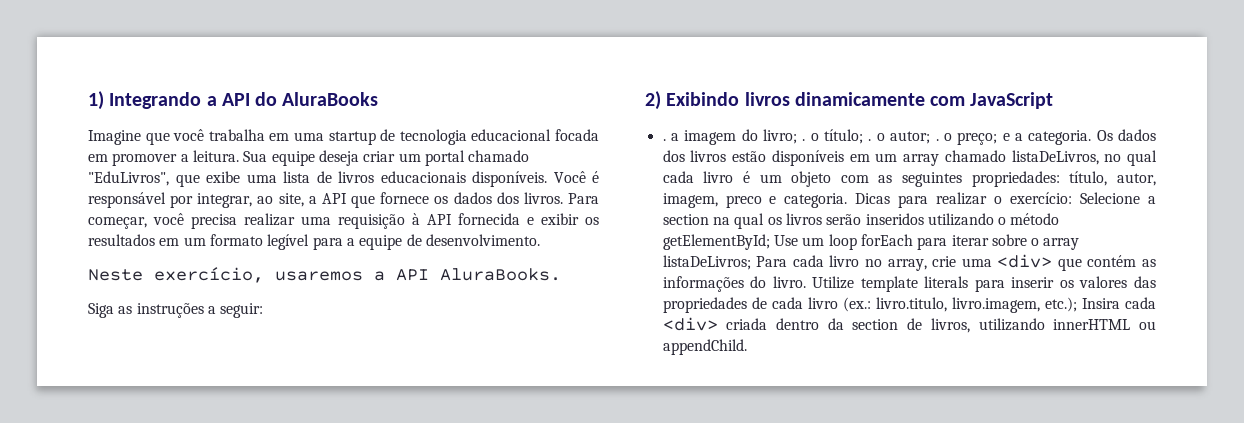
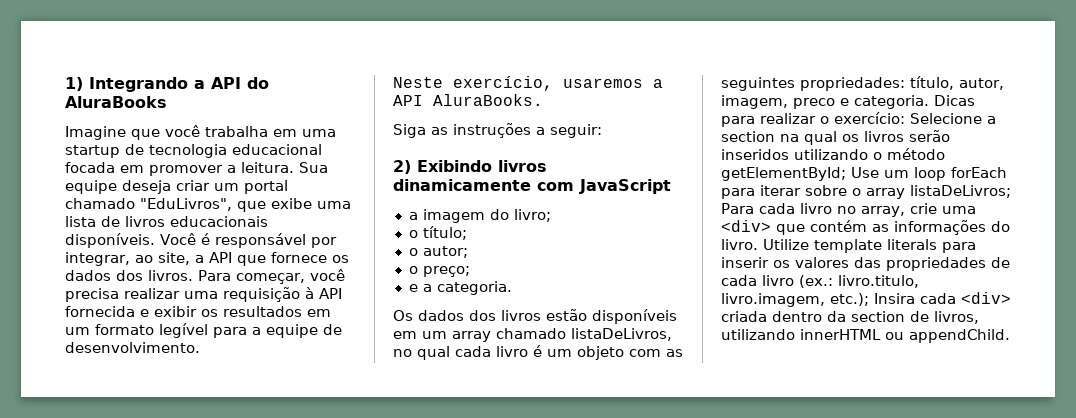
[662,139,666,141] . -> (671, 186) none
[802,139,806,141] . -> (551, 215) //
[868,139,872,141] . -> (467, 233) //
[935,139,939,141] . -> (468, 252) //
(998, 138) none -> (470, 271) //
(1092, 137) none -> (512, 288) //

